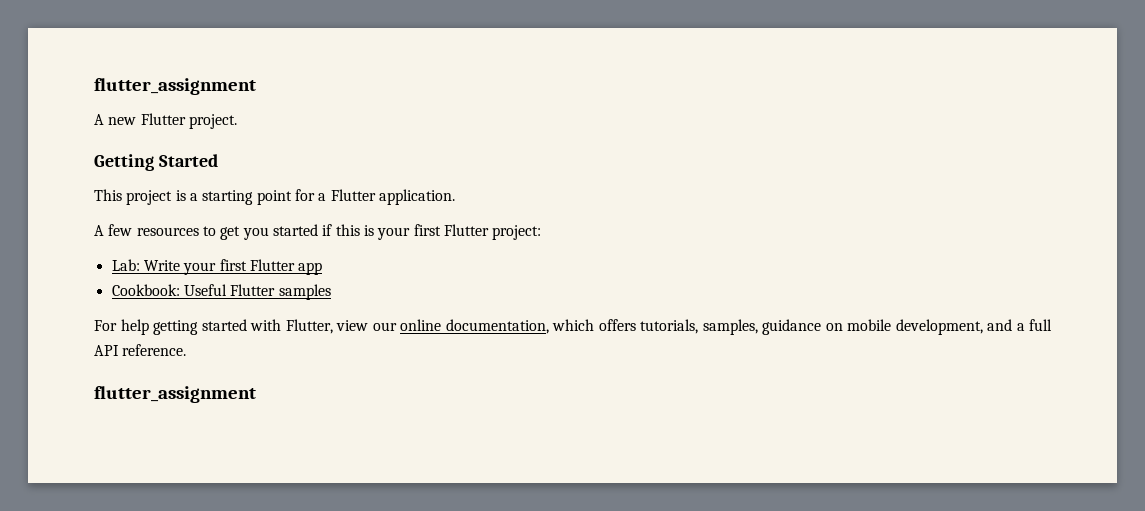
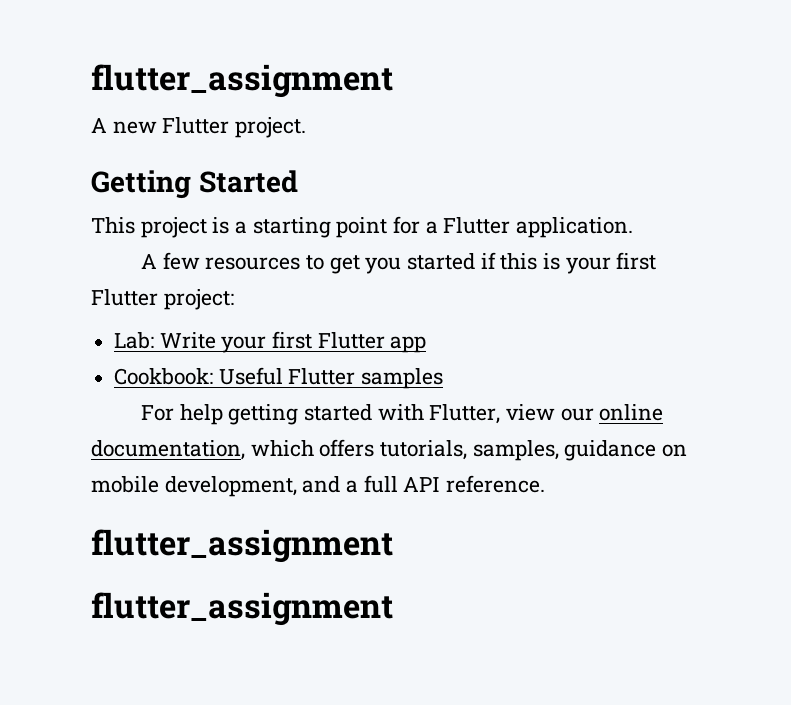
(256, 394) none -> [91,592,393,626] // flutter_assignment

